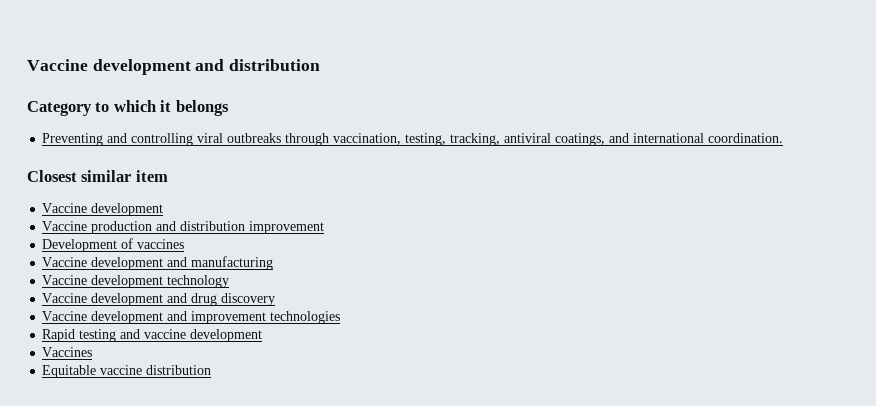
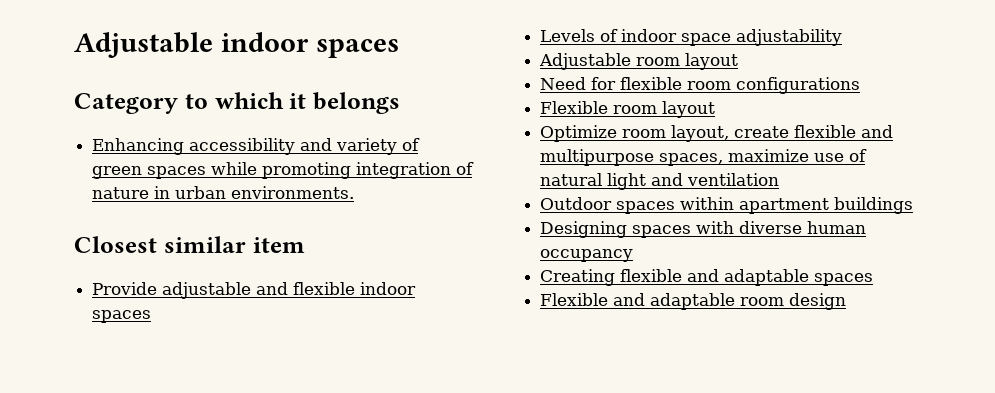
[27,59,321,75] Vaccine development and distribution -> [74,32,399,58] Adjustable indoor spaces
[42,133,784,146] [27,170,168,182] [42,203,164,216] [42,221,325,234] [42,238,185,252] [42,256,274,270] [42,275,230,288] [42,293,276,306] [42,311,341,324] [42,329,263,342] [42,347,93,357] [42,365,212,378] Preventing and controlling viral outbreaks through vaccination, testing, tracking, antiviral coatings, and international coordination. // Closest similar item // Vaccine development // Vaccine production and distribution improvement // Development of vaccines // Vaccine development and manufacturing // Vaccine development technology // Vaccine development and drug discovery // Vaccine development and improvement technologies // Rapid testing and vaccine development // Vaccines // Equitable vaccine distribution -> [92,138,421,155] [92,162,475,179] [92,186,355,199] [74,236,305,253] [92,282,417,299] [92,310,152,323] [540,29,843,46] [539,53,739,70] [540,77,861,94] [540,101,716,118] [540,125,894,142] [540,149,868,166] [540,173,780,190] [540,197,914,214] [540,221,867,238] [540,249,634,262] [540,269,874,286] [540,293,847,310] Enhancing accessibility and variety of green spaces while promoting integration of nature in urban environments. // Closest similar item // Provide adjustable and flexible indoor spaces // Levels of indoor space adjustability // Adjustable room layout // Need for flexible room configurations // Flexible room layout // Optimize room layout, create flexible and multipurpose spaces, maximize use of natural light and ventilation // Outdoor spaces within apartment buildings // Designing spaces with diverse human occupancy // Creating flexible and adaptable spaces // Flexible and adaptable room design

